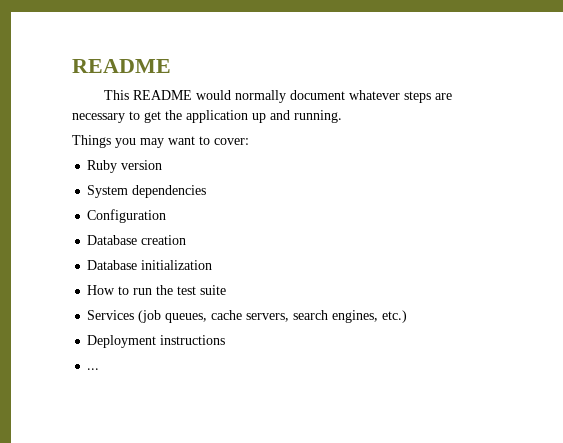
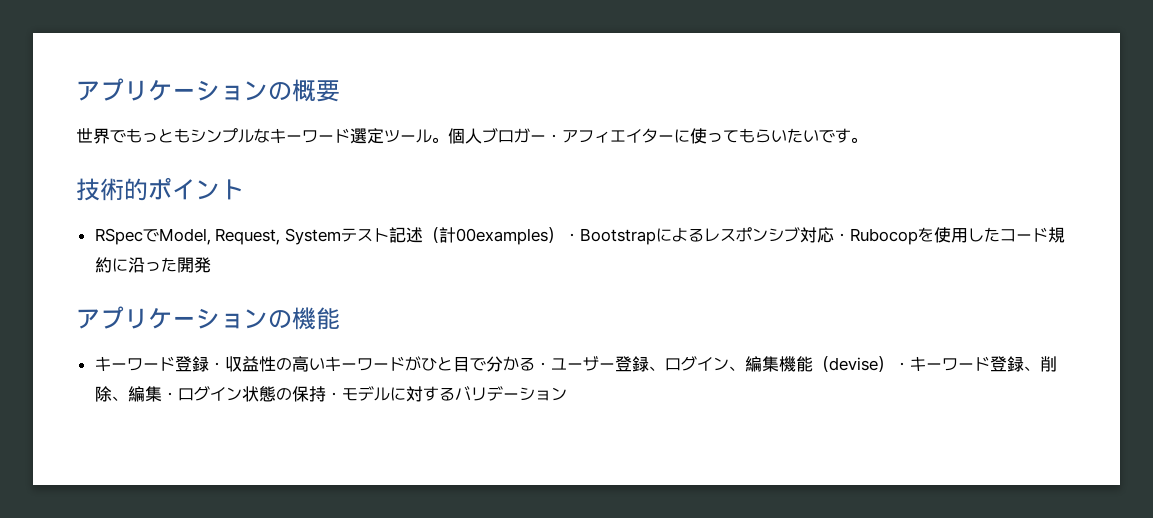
[72,59,171,73] [103,90,452,103] [72,110,342,123] [72,135,249,148] [87,160,163,173] [87,185,207,198] [87,209,167,223] [87,235,187,245] [87,260,213,270] [87,285,227,295] [87,310,408,323] [87,335,226,348] [87,368,100,370] README // This README would normally document whatever steps are necessary to get the application up and running. // Things you may want to cover: // Ruby version // System dependencies // Configuration // Database creation // Database initialization // How to run the test suite // Services (job queues, cache servers, search engines, etc.) // Deployment instructions // ... -> [76,78,340,102] [76,128,867,144] [76,177,244,201] [94,227,1065,245] [94,257,211,273] [76,306,340,330] [94,356,1057,372] [94,386,567,402] アプリケーションの概要 // 世界でもっともシンプルなキーワード選定ツール。個人ブロガー・アフィエイターに使ってもらいたいです。 // 技術的ポイント // RSpecでModel, Request, Systemテスト記述（計00examples）・Bootstrapによるレスポンシブ対応・Rubocopを使用したコード規約に沿った開発 // アプリケーションの機能 // キーワード登録・収益性の高いキーワードがひと目で分かる・ユーザー登録、ログイン、編集機能（devise）・キーワード登録、削除、編集・ログイン状態の保持・モデルに対するバリデーション

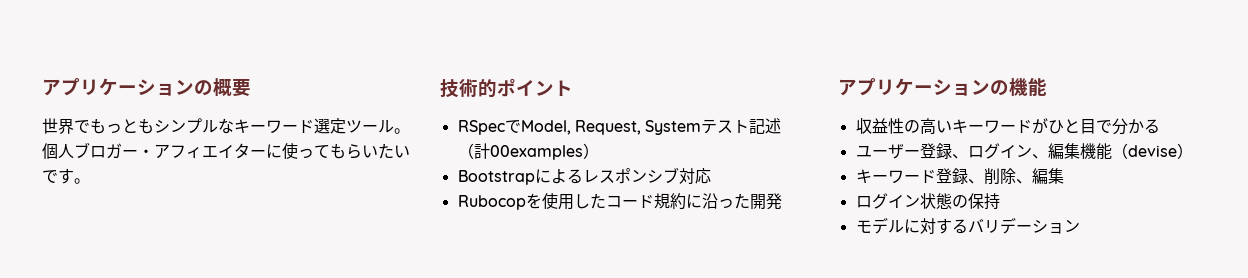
[563,233,580,241] ・ -> (599, 151) //
[833,233,850,241] ・ -> (711, 176) //
[94,356,225,372] キーワード登録・ -> (1047, 87) none
[534,362,551,370] ・ -> (1160, 126) //
[893,362,910,370] ・ -> (1193, 151) //
[161,392,178,400] ・ -> (1064, 176) //
[325,392,342,400] ・ -> (1000, 201) //

